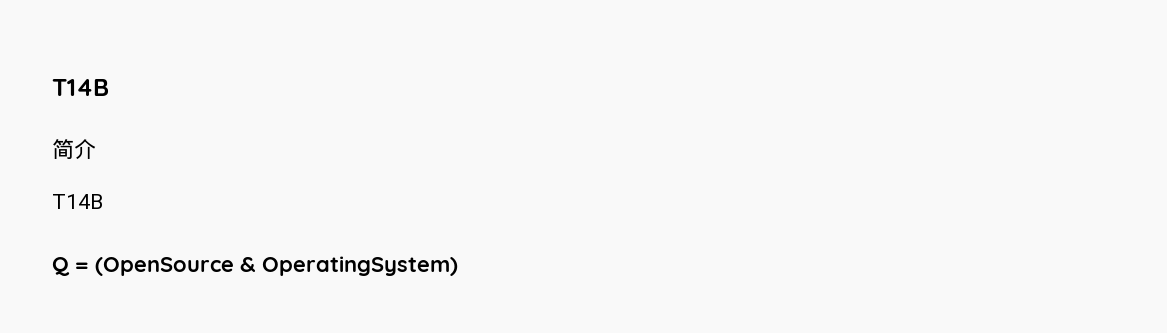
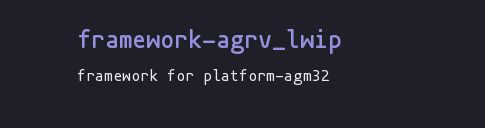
[52,79,109,96] [52,139,96,160] [52,194,103,209] [52,256,458,276] T14B // 简介 // T14B // Q = (OpenSource & OperatingSystem) -> [77,29,342,54] [77,69,330,85] framework-agrv_lwip // framework for platform-agm32

